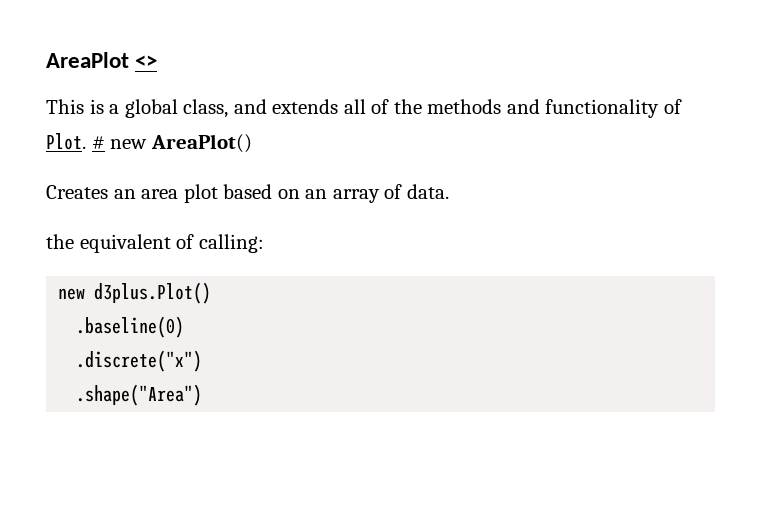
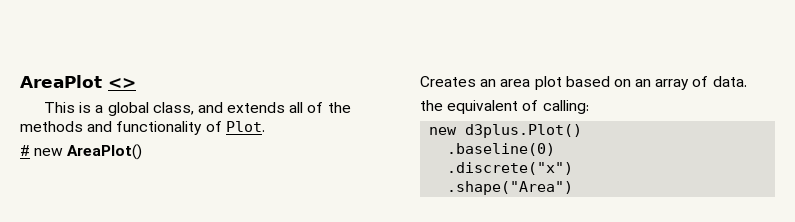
(86, 141) none -> (265, 126) //

